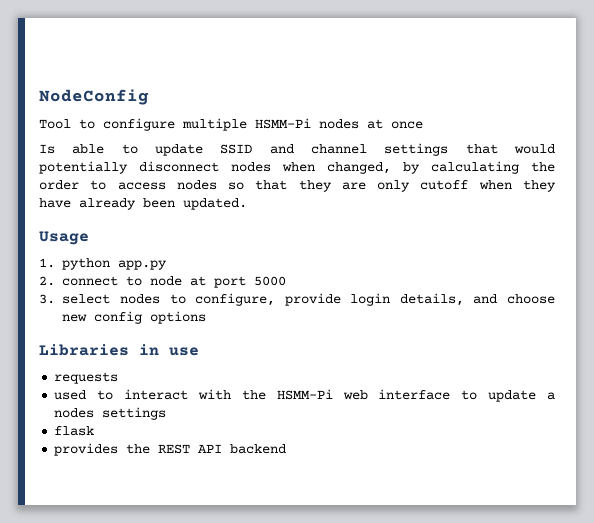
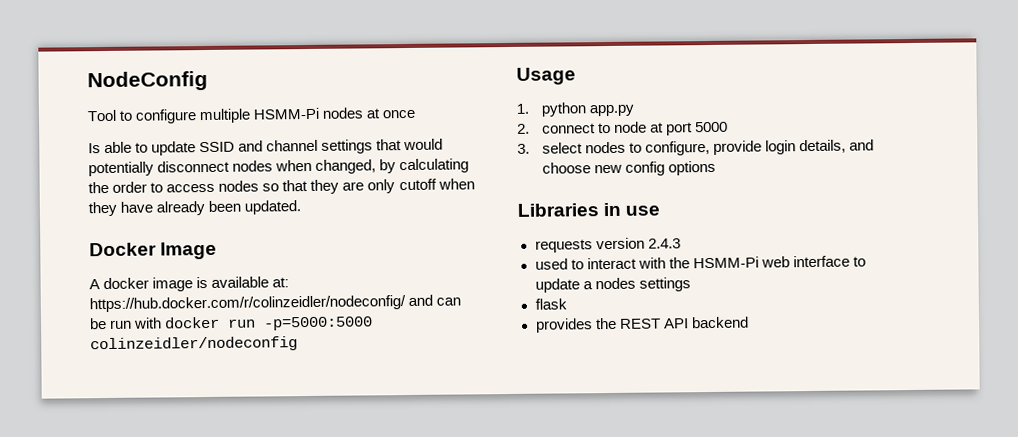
(247, 204) none -> [89,241,218,260] [89,276,290,292] [89,294,462,313] [89,316,374,331] [90,336,298,353] // Docker Image // A docker image is available at: https://hub.docker.com/r/colinzeidler/nodeconfig/ and can be run with docker run -p=5000:5000 colinzeidler/nodeconfig
(119, 378) none -> [595,237,681,250] version 2.4.3

